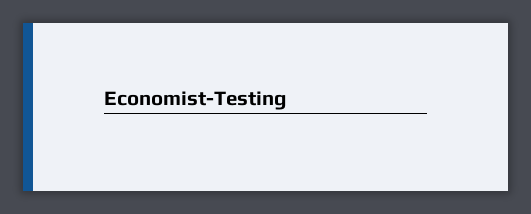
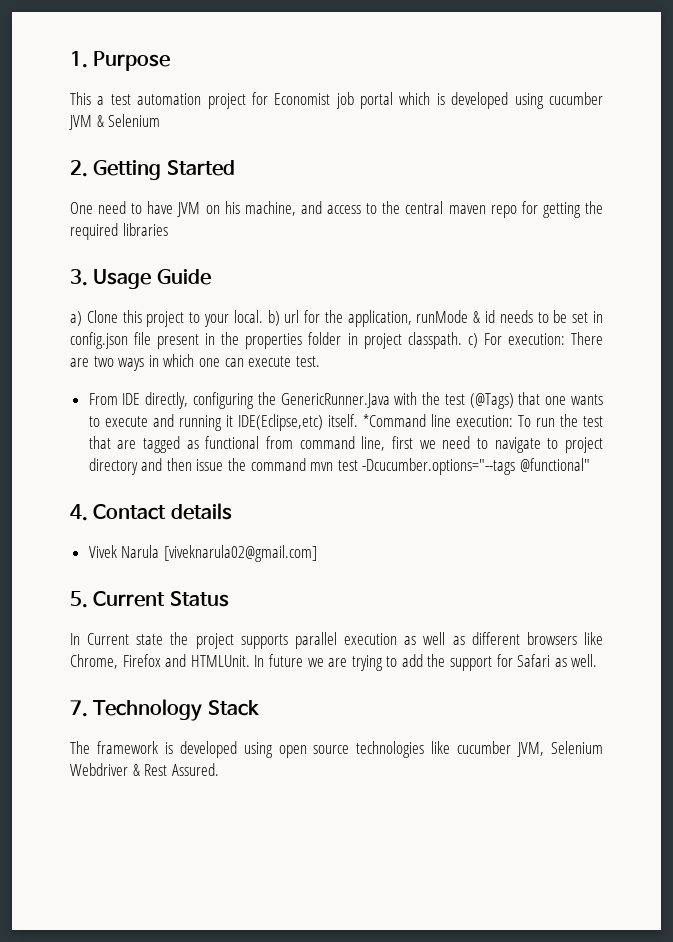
[104,91,286,110] Economist-Testing -> [70,51,171,71] [70,92,603,109] [69,114,161,130] [70,160,235,180] [70,201,604,218] [70,223,168,240] [70,269,211,289] [70,310,603,327] [70,332,603,349] [70,354,320,371] [88,392,603,409] [88,414,603,431] [88,436,603,453] [88,458,591,475] [70,503,232,521] [88,545,317,562] [70,591,229,608] [70,632,603,649] [70,654,598,671] [70,699,259,721] [70,741,604,758] [70,763,219,776] 1. Purpose // This a test automation project for Economist job portal which is developed using cucumber JVM & Selenium // 2. Getting Started // One need to have JVM on his machine, and access to the central maven repo for getting the required libraries // 3. Usage Guide // a) Clone this project to your local. b) url for the application, runMode & id needs to be set in config.json file present in the properties folder in project classpath. c) For execution: There are two ways in which one can execute test. // From IDE directly, configuring the GenericRunner.Java with the test (@Tags) that one wants to execute and running it IDE(Eclipse,etc) itself. *Command line execution: To run the test that are tagged as functional from command line, first we need to navigate to project directory and then issue the command mvn test -Dcucumber.options="--tags @functional" // 4. Contact details // Vivek Narula [viveknarula02@gmail.com] // 5. Current Status // In Current state the project supports parallel execution as well as different browsers like Chrome, Firefox and HTMLUnit. In future we are trying to add the support for Safari as well. // 7. Technology Stack // The framework is developed using open source technologies like cucumber JVM, Selenium Webdriver & Rest Assured.

